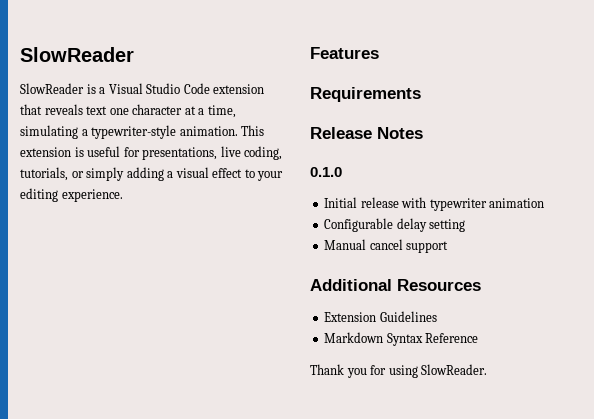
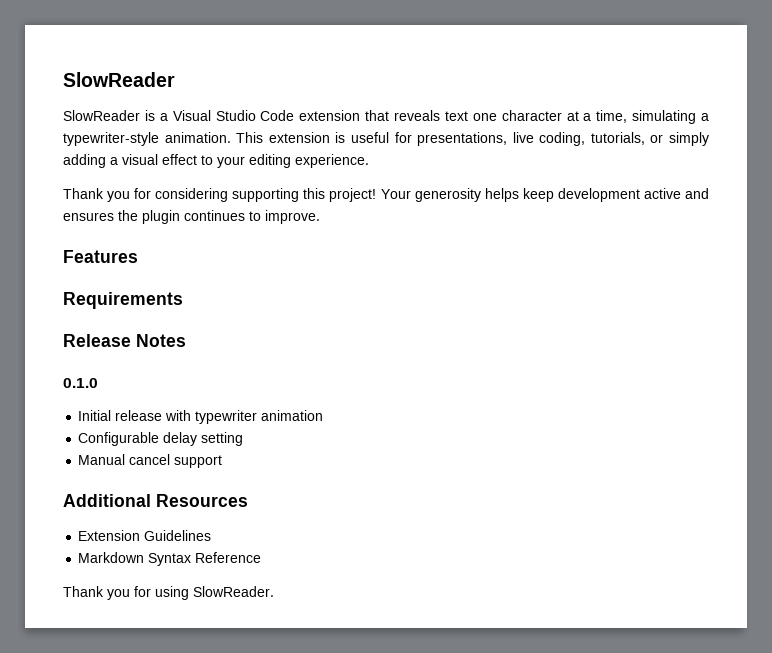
(123, 195) none -> [63,188,710,202] [63,210,320,224] // Thank you for considering supporting this project! Your generosity helps keep development active and ensures the plugin continues to improve.

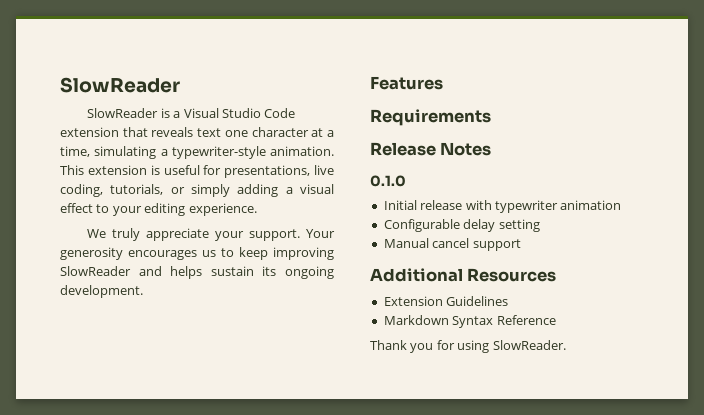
[63,188,710,202] [63,210,320,224] Thank you for considering supporting this project! Your generosity helps keep development active and ensures the plugin continues to improve. -> [87,228,335,241] [60,247,334,260] [60,266,334,279] [60,285,143,298] We truly appreciate your support. Your generosity encourages us to keep improving SlowReader and helps sustain its ongoing development.

